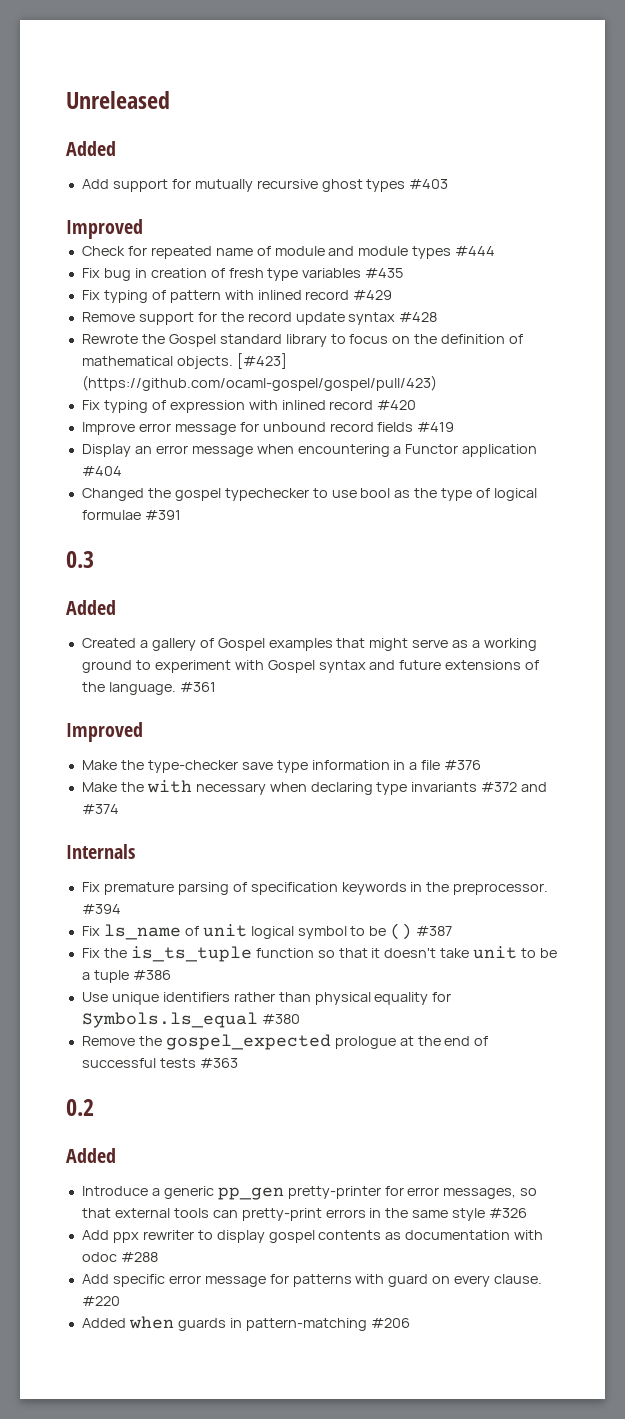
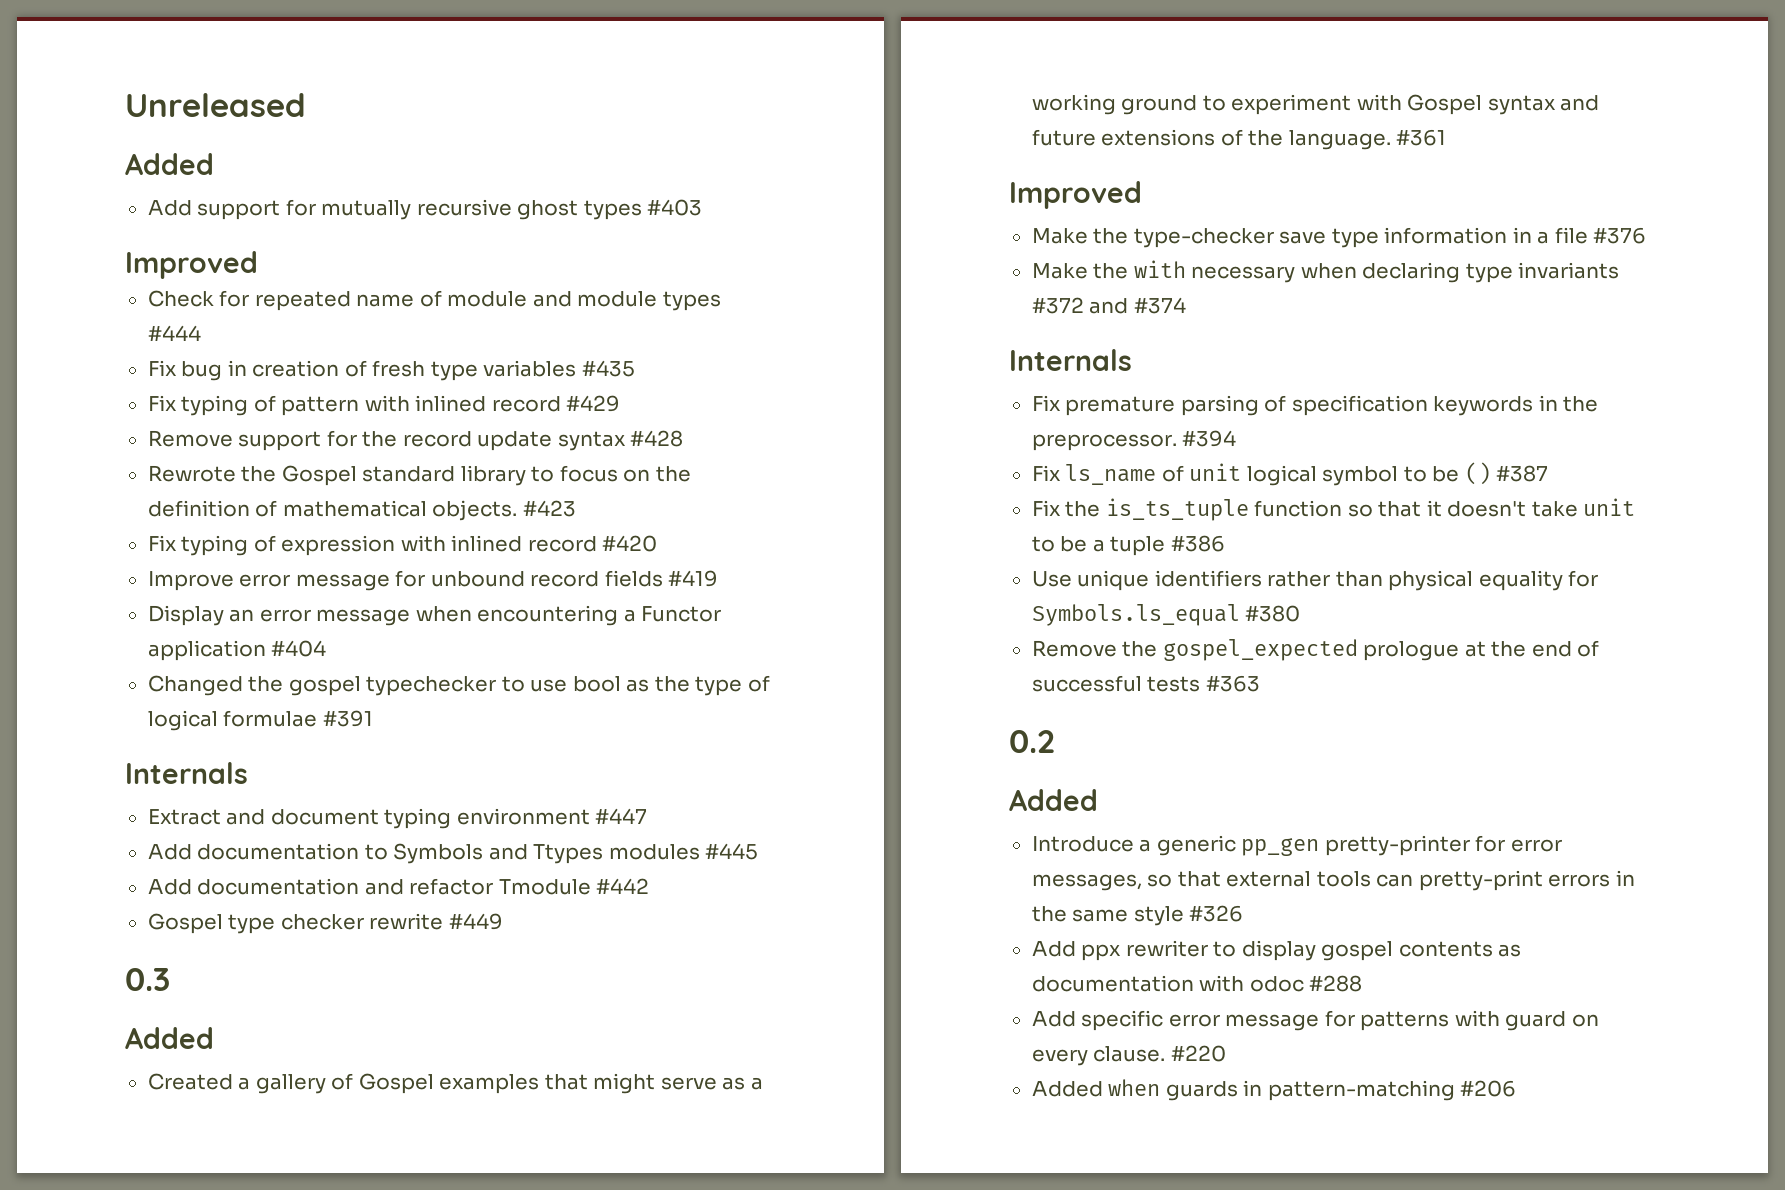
[236,353,287,369] [81,375,437,391] [#423] (https://github.com/ocaml-gospel/gospel/pull/423) -> [522,500,576,517] #423
(181, 515) none -> [125,762,248,784] [147,808,648,829] [147,843,759,864] [147,878,650,895] [147,913,503,934] // Internals // Extract and document typing environment #447 // Add documentation to Symbols and Ttypes modules #445 // Add documentation and refactor Tmodule #442 // Gospel type checker rewrite #449

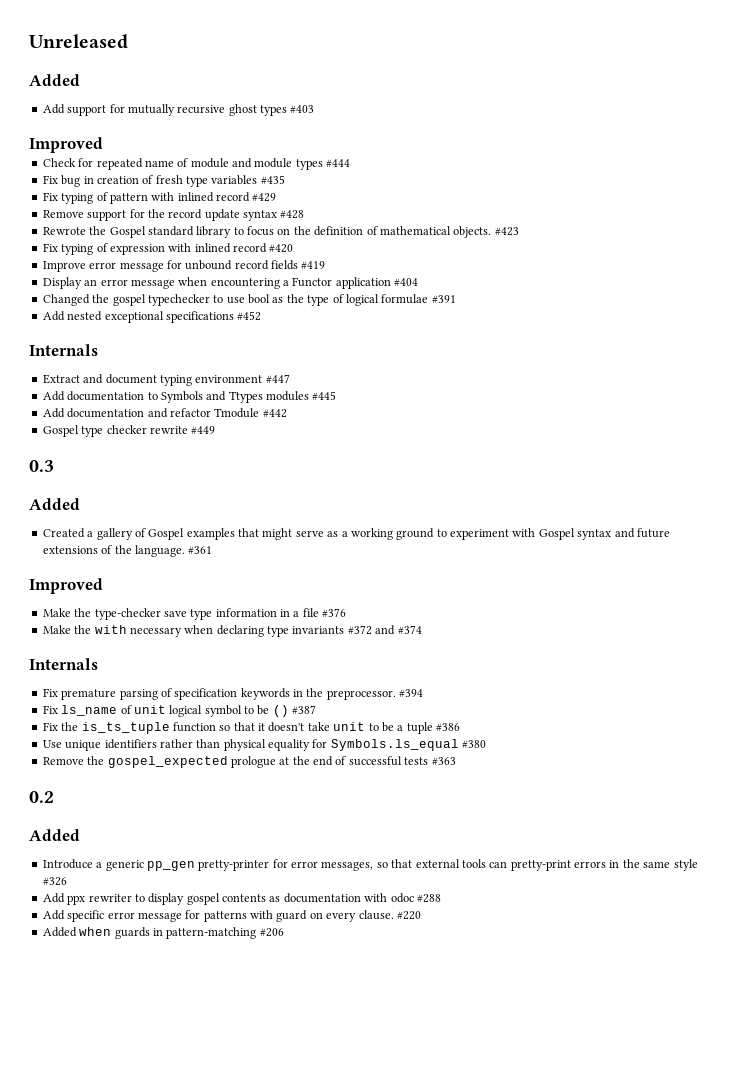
(373, 718) none -> [42,311,262,323] // Add nested exceptional specifications #452

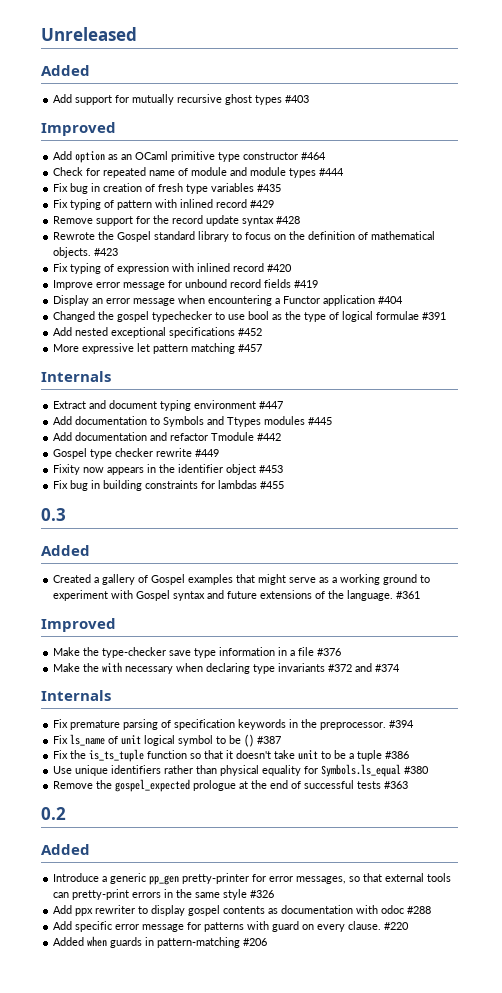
(103, 145) none -> [53,151,327,163] // Add option as an OCaml primitive type constructor #464
(262, 316) none -> [53,343,263,354] // More expressive let pattern matching #457
(216, 430) none -> [53,464,284,475] [53,480,285,491] // Fixity now appears in the identifier object #453 // Fix bug in building constraints for lambdas #455

